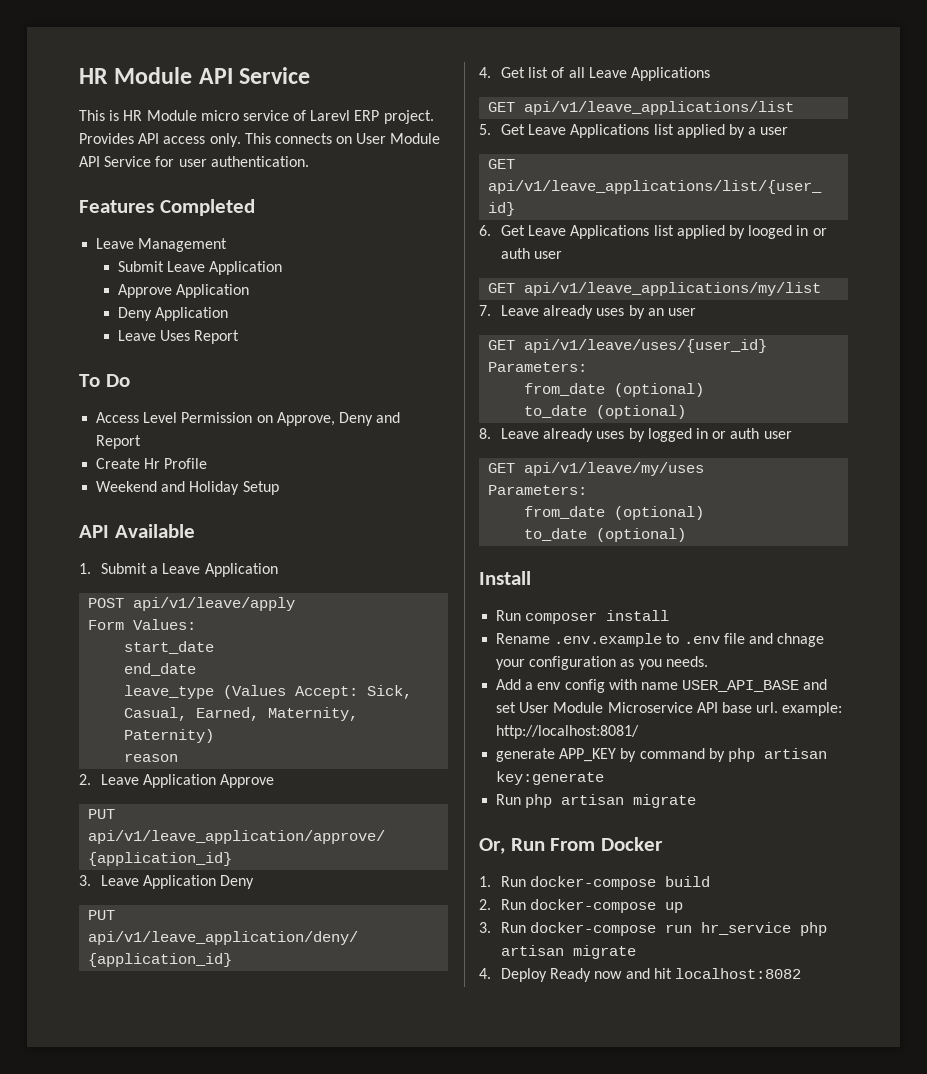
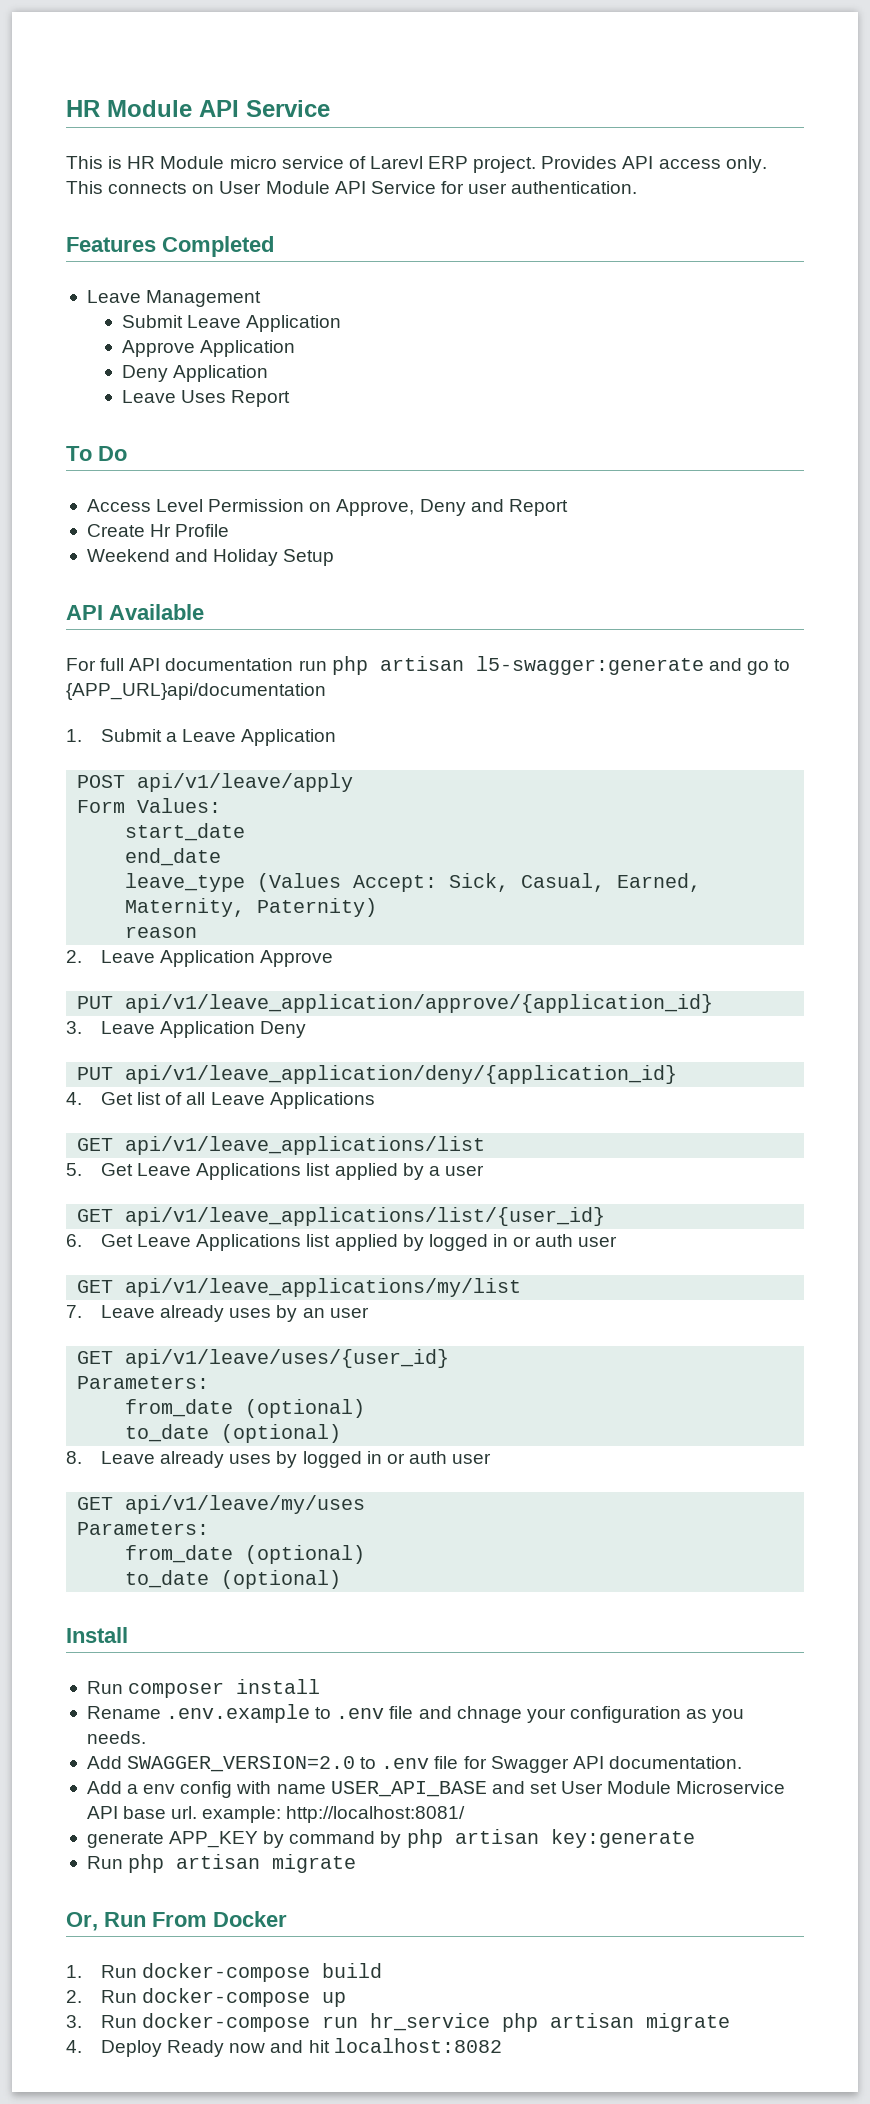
(195, 531) none -> [66,656,791,675] [66,683,326,700] // For full API documentation run php artisan l5-swagger:generate and go to {APP_URL}api/documentation
[748,225,793,239] looged -> [428,1234,488,1251] logged
(708, 661) none -> [86,1756,742,1773] // Add SWAGGER_VERSION=2.0 to .env file for Swagger API documentation.

